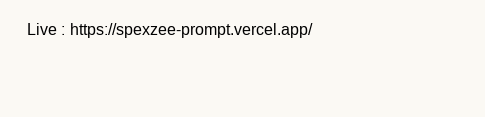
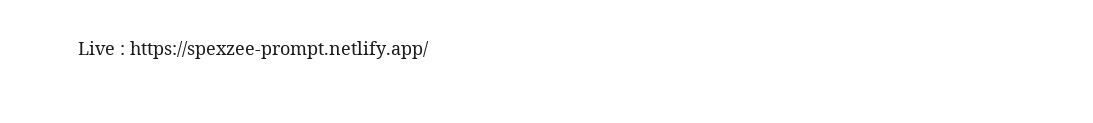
[69,23,313,38] https://spexzee-prompt.vercel.app/ -> [130,41,429,59] https://spexzee-prompt.netlify.app/

